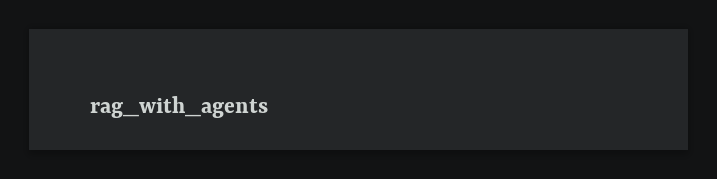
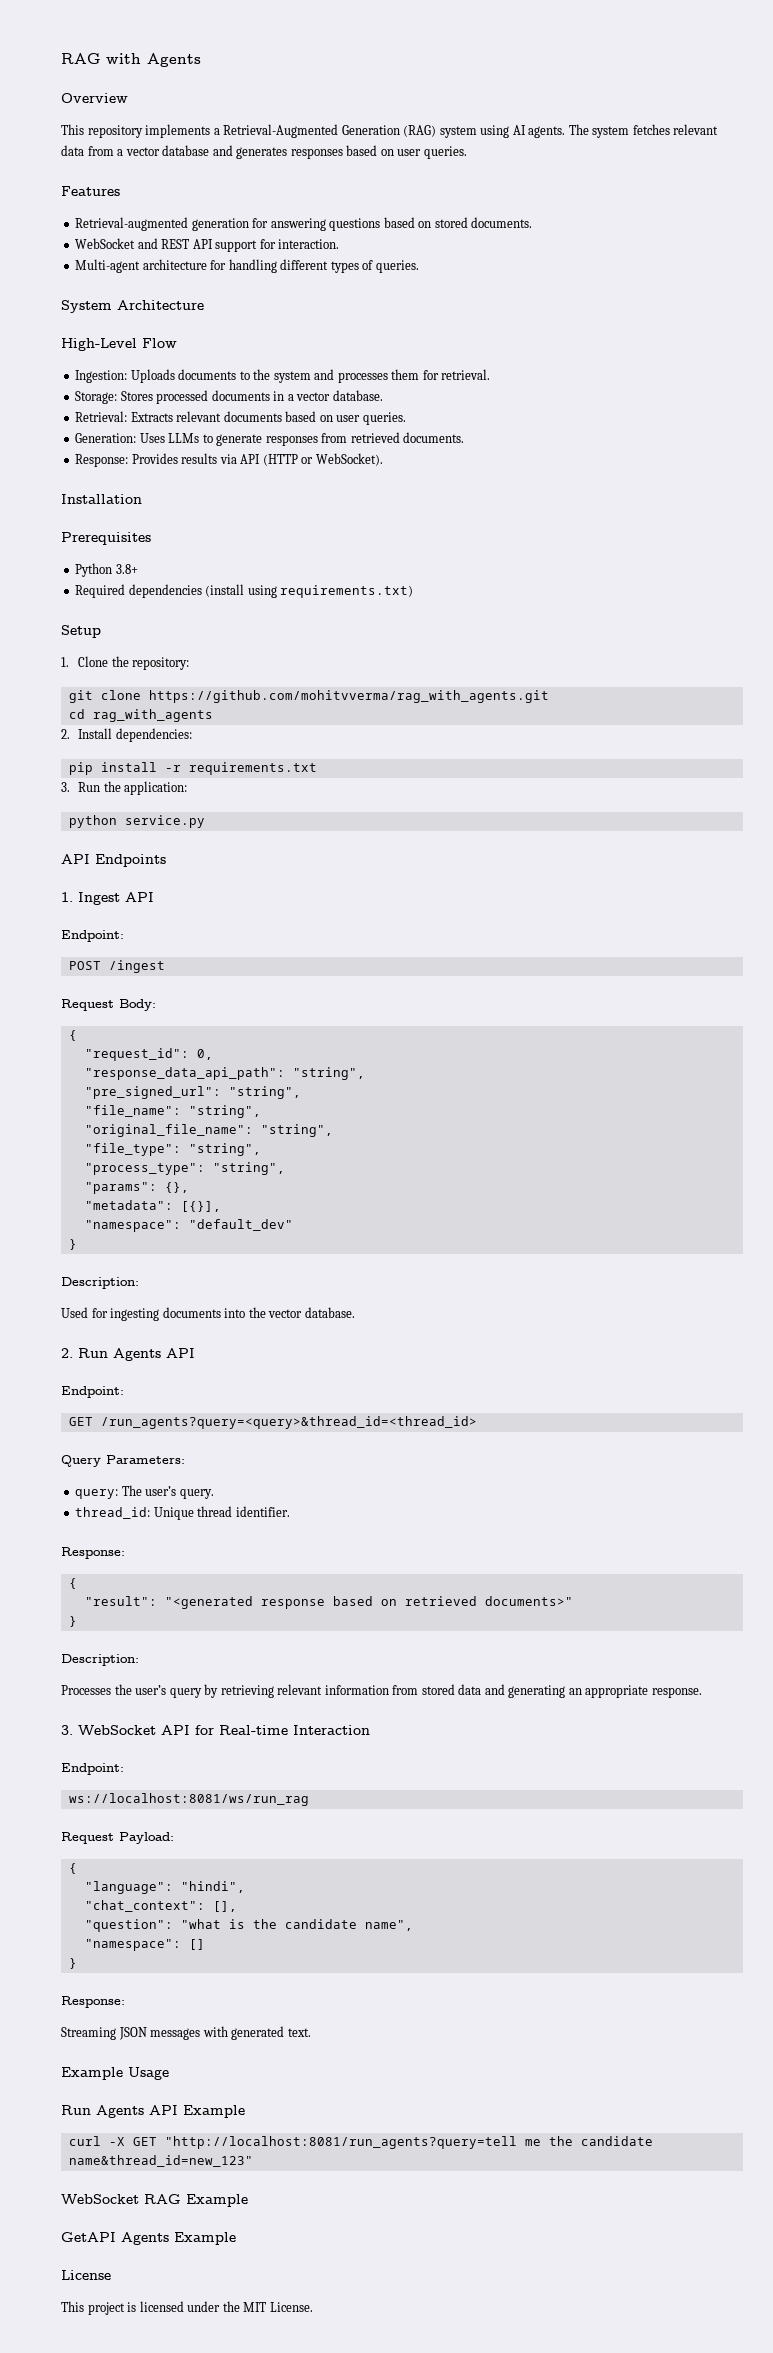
[90,96,268,118] rag_with_agents -> [61,53,201,67] [61,93,128,103] [61,124,719,138] [61,145,467,159] [61,186,120,196] [75,217,533,231] [75,238,340,252] [75,259,419,273] [61,300,204,313] [61,338,177,351] [75,369,491,383] [75,390,383,404] [75,411,406,425] [75,432,465,446] [75,453,383,467] [61,494,142,504] [61,532,151,545] [75,563,138,577] [75,584,414,598] [61,625,101,638] [61,656,190,670] [68,690,549,703] [68,709,213,722] [61,728,192,742] [68,762,317,775] [61,781,188,795] [68,815,205,828] [61,854,166,867] [61,892,154,905] [61,930,124,942] [68,960,165,973] [61,999,156,1011] [68,1030,77,1041] [84,1048,213,1061] [84,1067,365,1080] [84,1086,301,1099] [84,1105,261,1118] [84,1124,333,1137] [84,1143,261,1156] [84,1162,285,1175] [84,1182,189,1194] [84,1200,221,1212] [84,1219,293,1232] [68,1239,77,1250] [61,1277,139,1289] [61,1307,355,1321] [61,1348,195,1361] [61,1386,124,1398] [68,1416,477,1429] [61,1455,185,1467] [75,1485,214,1499] [75,1506,290,1520] [61,1547,125,1559] [68,1578,77,1589] [84,1596,573,1609] [68,1616,77,1627] [61,1654,139,1666] [61,1684,702,1698] [61,1725,370,1735] [61,1763,124,1775] [68,1793,309,1806] [61,1832,174,1844] [68,1863,77,1874] [84,1881,245,1894] [84,1900,237,1912] [84,1919,413,1932] [84,1939,205,1951] [68,1958,77,1969] [61,1996,125,2008] [61,2026,311,2040] [61,2067,169,2080] [61,2105,245,2118] [68,2136,653,2149] [68,2155,253,2167] [61,2194,248,2207] [61,2232,236,2245] [61,2270,111,2280] [61,2301,313,2315] RAG with Agents // Overview // This repository implements a Retrieval-Augmented Generation (RAG) system using AI agents. The system fetches relevant data from a vector database and generates responses based on user queries. // Features // Retrieval-augmented generation for answering questions based on stored documents. // WebSocket and REST API support for interaction. // Multi-agent architecture for handling different types of queries. // System Architecture // High-Level Flow // Ingestion: Uploads documents to the system and processes them for retrieval. // Storage: Stores processed documents in a vector database. // Retrieval: Extracts relevant documents based on user queries. // Generation: Uses LLMs to generate responses from retrieved documents. // Response: Provides results via API (HTTP or WebSocket). // Installation // Prerequisites // Python 3.8+ // Required dependencies (install using requirements.txt) // Setup // 1. Clone the repository: // git clone https://github.com/mohitvverma/rag_with_agents.git // cd rag_with_agents // 2. Install dependencies: // pip install -r requirements.txt // 3. Run the application: // python service.py // API Endpoints // 1. Ingest API // Endpoint: // POST /ingest // Request Body: // { // "request_id": 0, // "response_data_api_path": "string", // "pre_signed_url": "string", // "file_name": "string", // "original_file_name": "string", // "file_type": "string", // "process_type": "string", // "params": {}, // "metadata": [{}], // "namespace": "default_dev" // } // Description: // Used for ingesting documents into the vector database. // 2. Run Agents API // Endpoint: // GET /run_agents?query=<query>&thread_id=<thread_id> // Query Parameters: // query: The user’s query. // thread_id: Unique thread identifier. // Response: // { // "result": "<generated response based on retrieved documents>" // } // Description: // Processes the user’s query by retrieving relevant information from stored data and generating an appropriate response. // 3. WebSocket API for Real-time Interaction // Endpoint: // ws://localhost:8081/ws/run_rag // Request Payload: // { // "language": "hindi", // "chat_context": [], // "question": "what is the candidate name", // "namespace": [] // } // Response: // Streaming JSON messages with generated text. // Example Usage // Run Agents API Example // curl -X GET "http://localhost:8081/run_agents?query=tell me the candidate name&thread_id=new_123" // WebSocket RAG Example // GetAPI Agents Example // License // This project is licensed under the MIT License.

